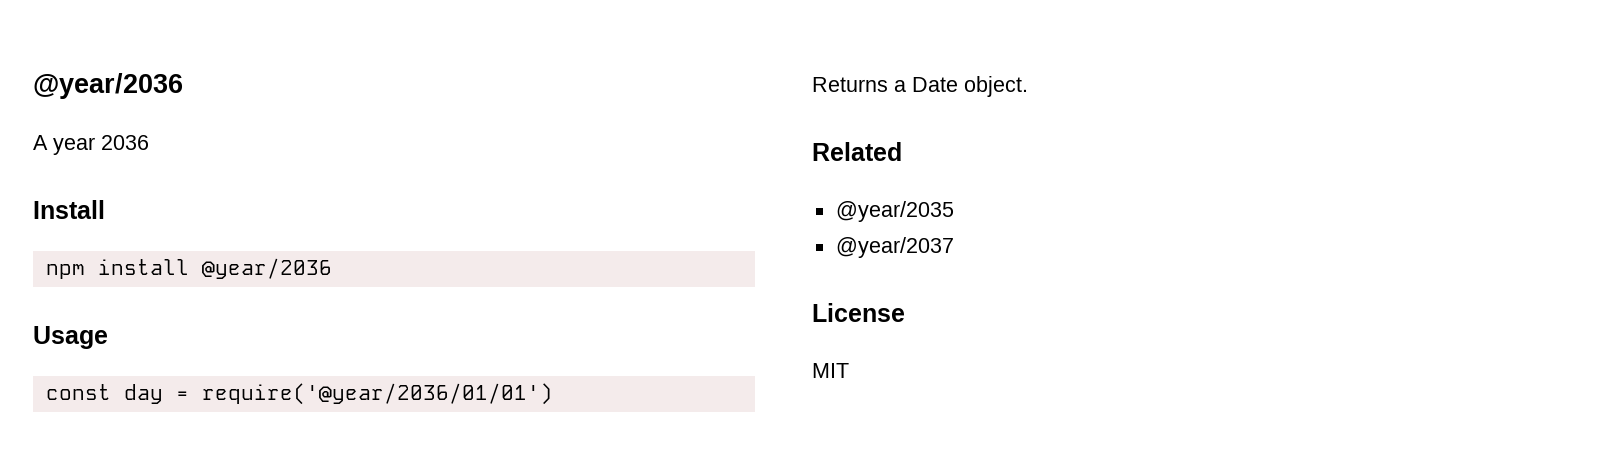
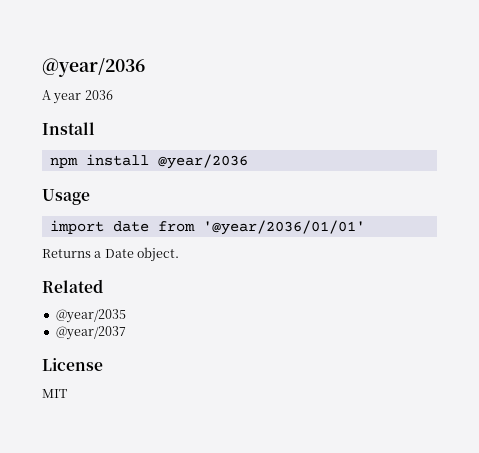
[45,383,553,405] const day = require('@year/2036/01/01') -> [49,220,365,235] import date from '@year/2036/01/01'

